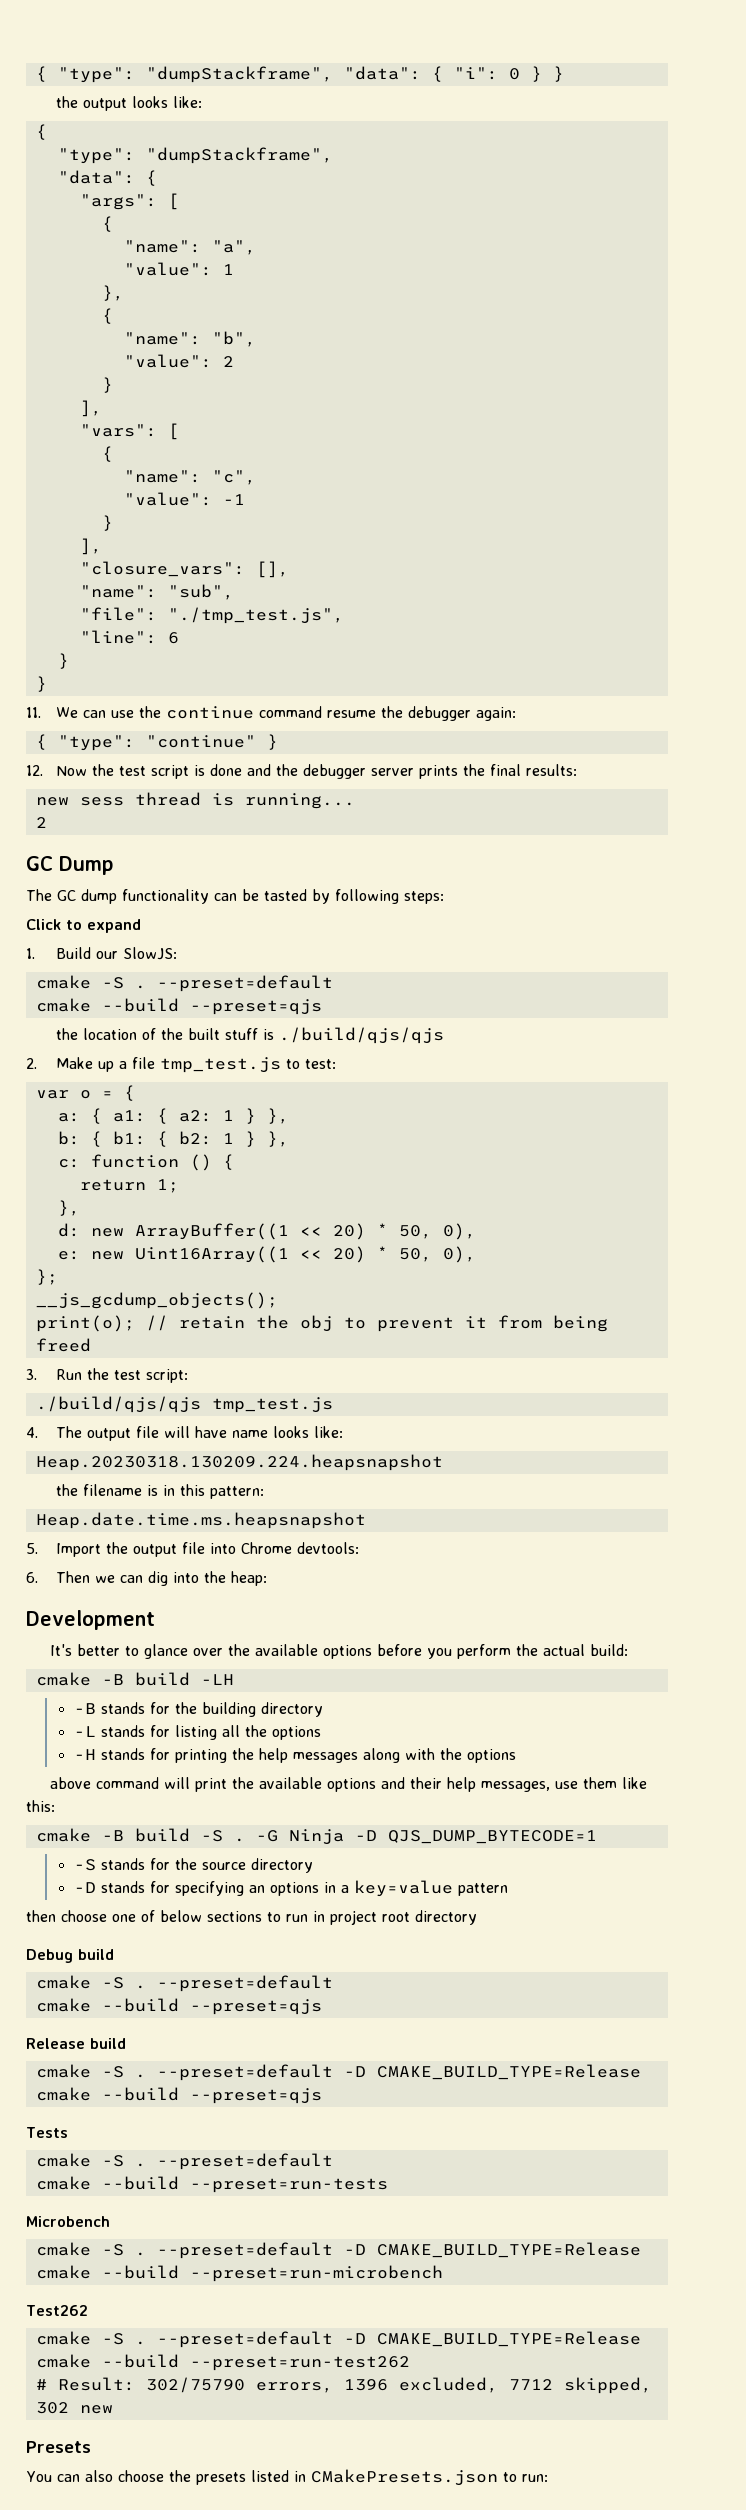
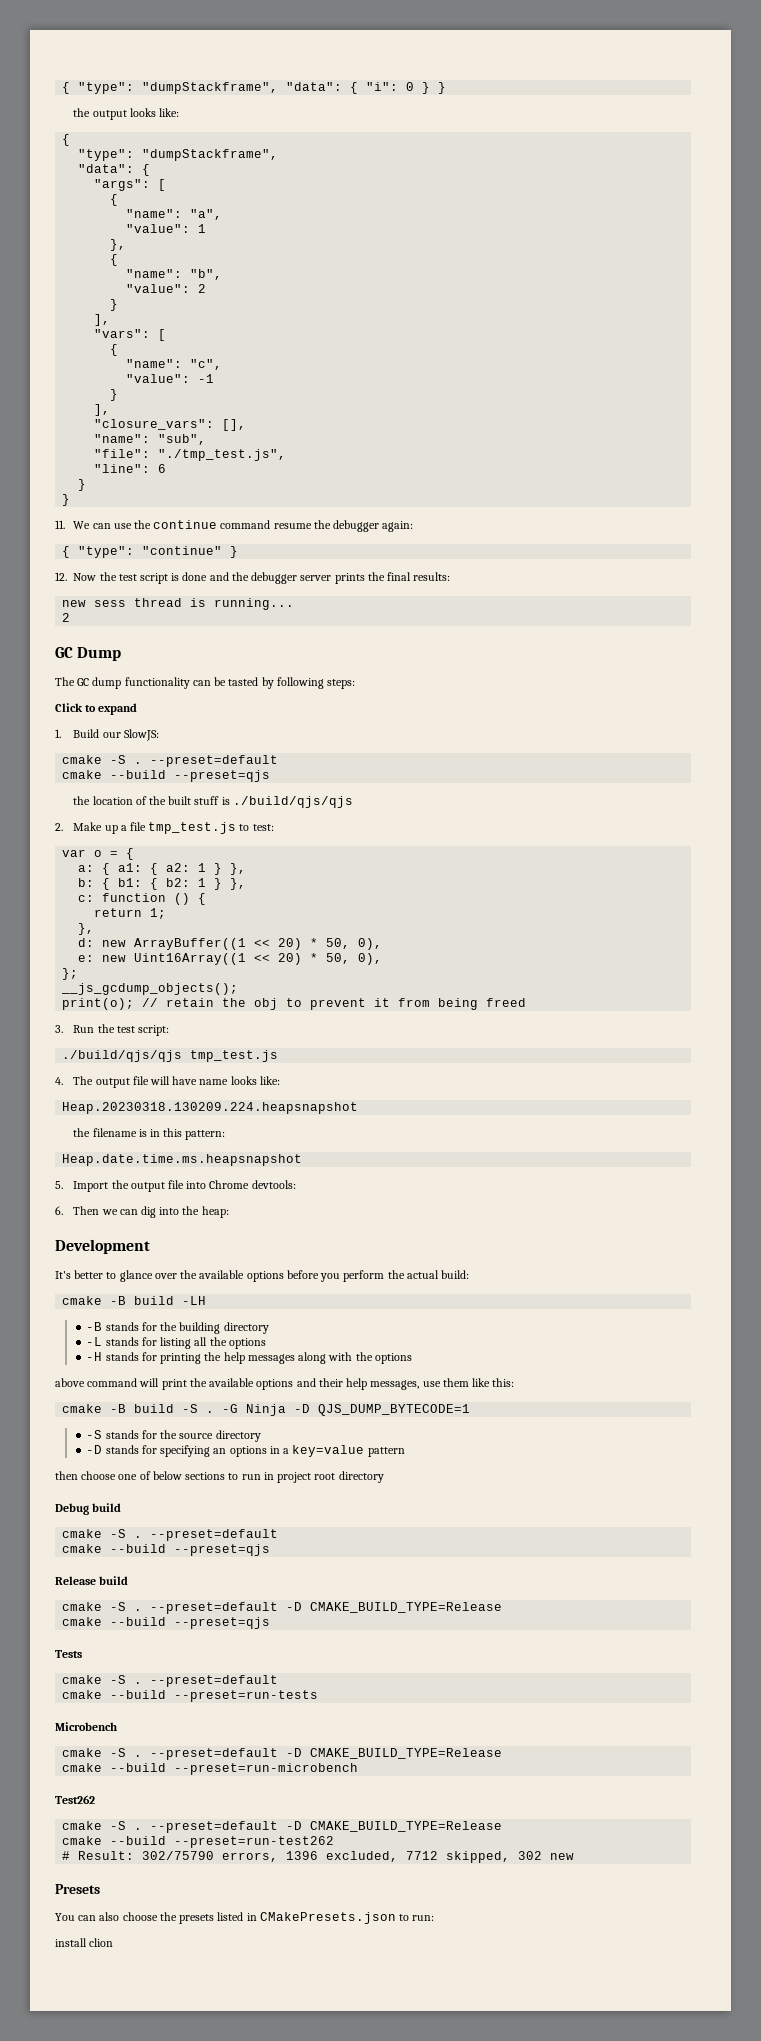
(548, 2478) none -> [55,1938,114,1947] // install clion

